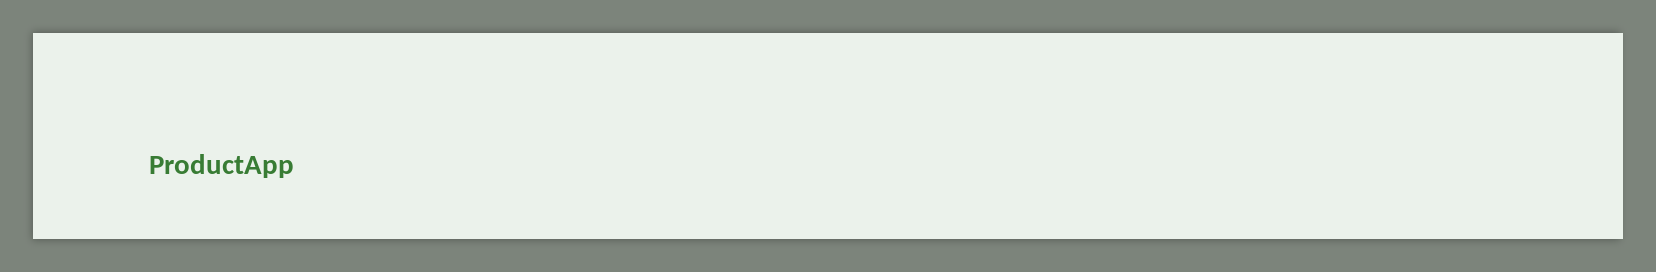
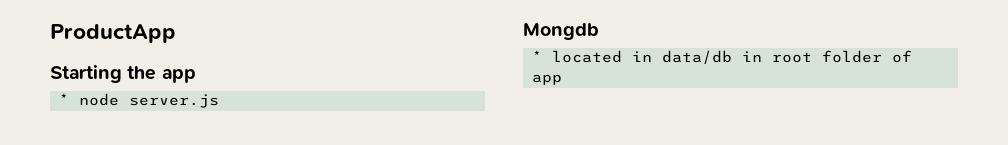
(294, 166) none -> [50,65,196,83] [58,93,219,108] [523,23,599,40] [531,50,912,64] [531,74,562,85] // Starting the app // * node server.js // Mongdb // * located in data/db in root folder of app

